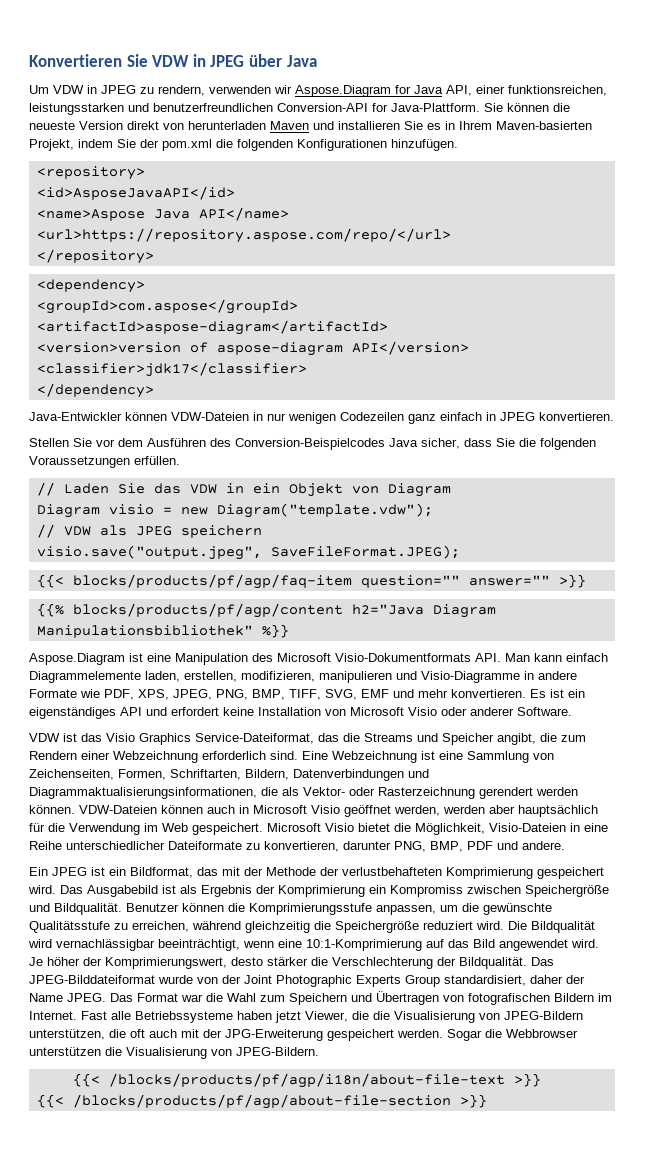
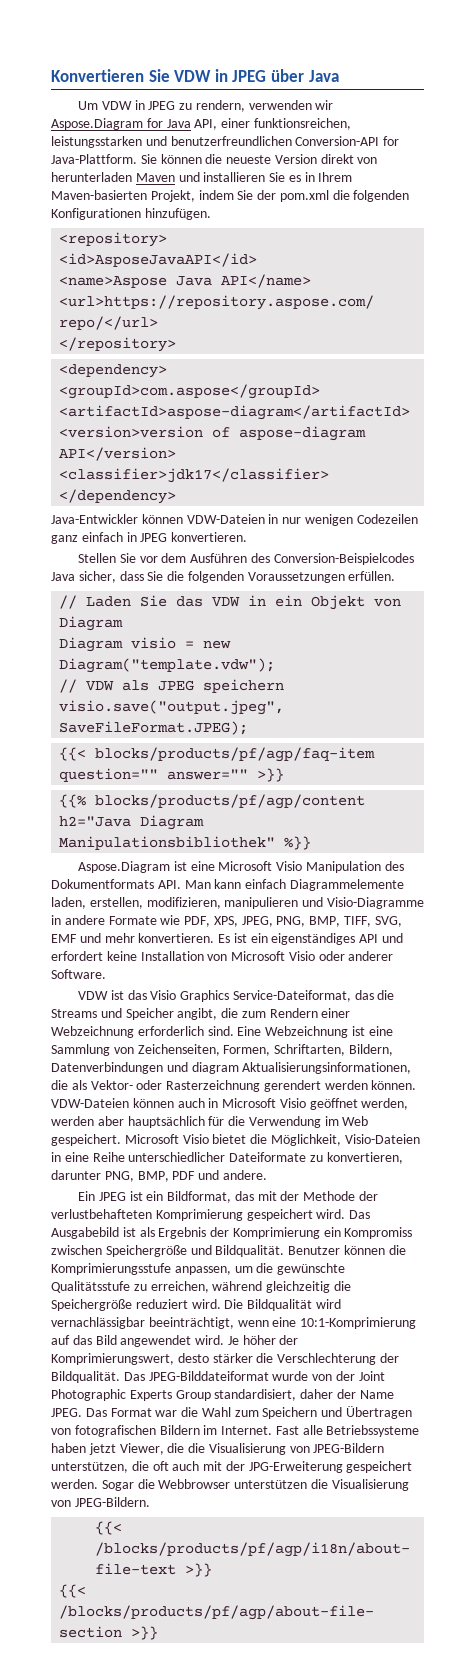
[175,653,471,665] Manipulation des Microsoft Visio-Dokumentformats -> [218,861,404,873] [51,879,154,889] Microsoft Visio Manipulation des Dokumentformats
[29,787,257,799] Diagrammaktualisierungsinformationen, -> [191,1062,412,1074] diagram Aktualisierungsinformationen,

